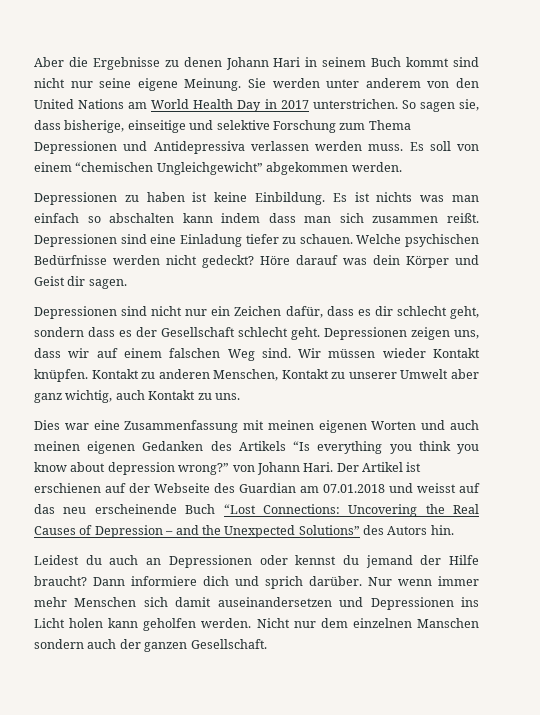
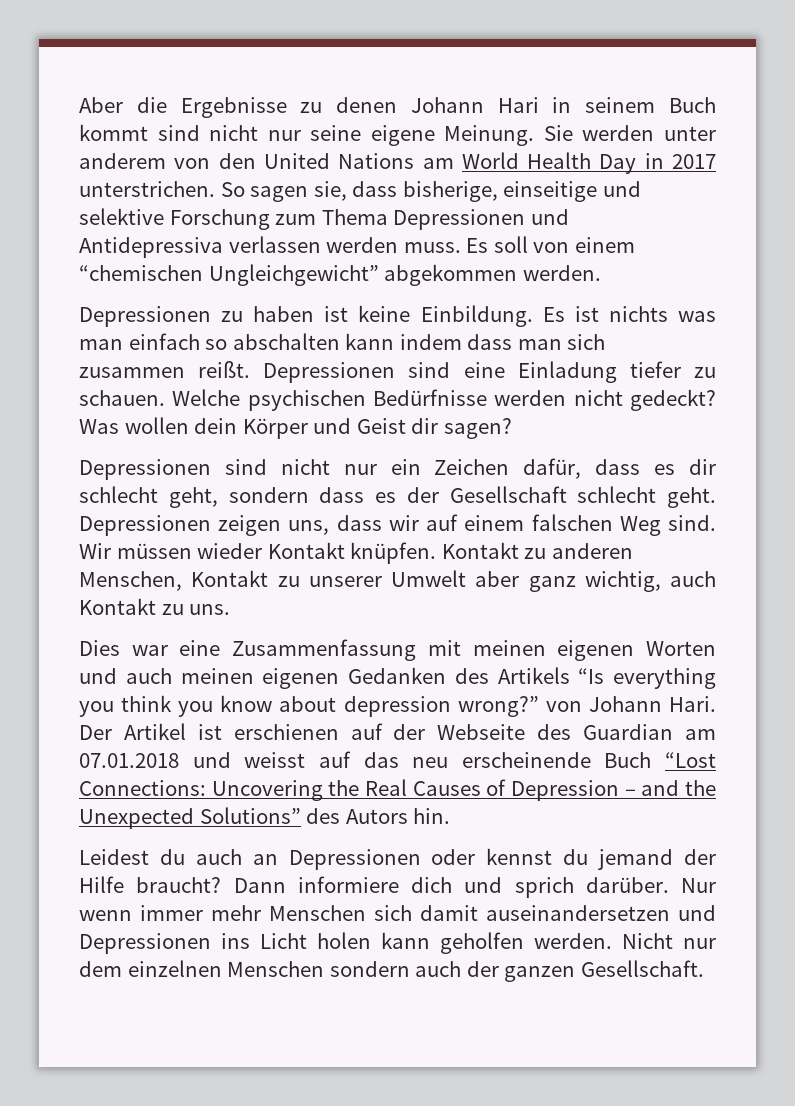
[260,255,367,265] Höre darauf was -> [79,417,189,434] Was wollen
[88,279,127,289] sagen. -> [443,418,512,439] sagen?
[416,618,479,628] Manschen -> [227,961,325,977] Menschen

